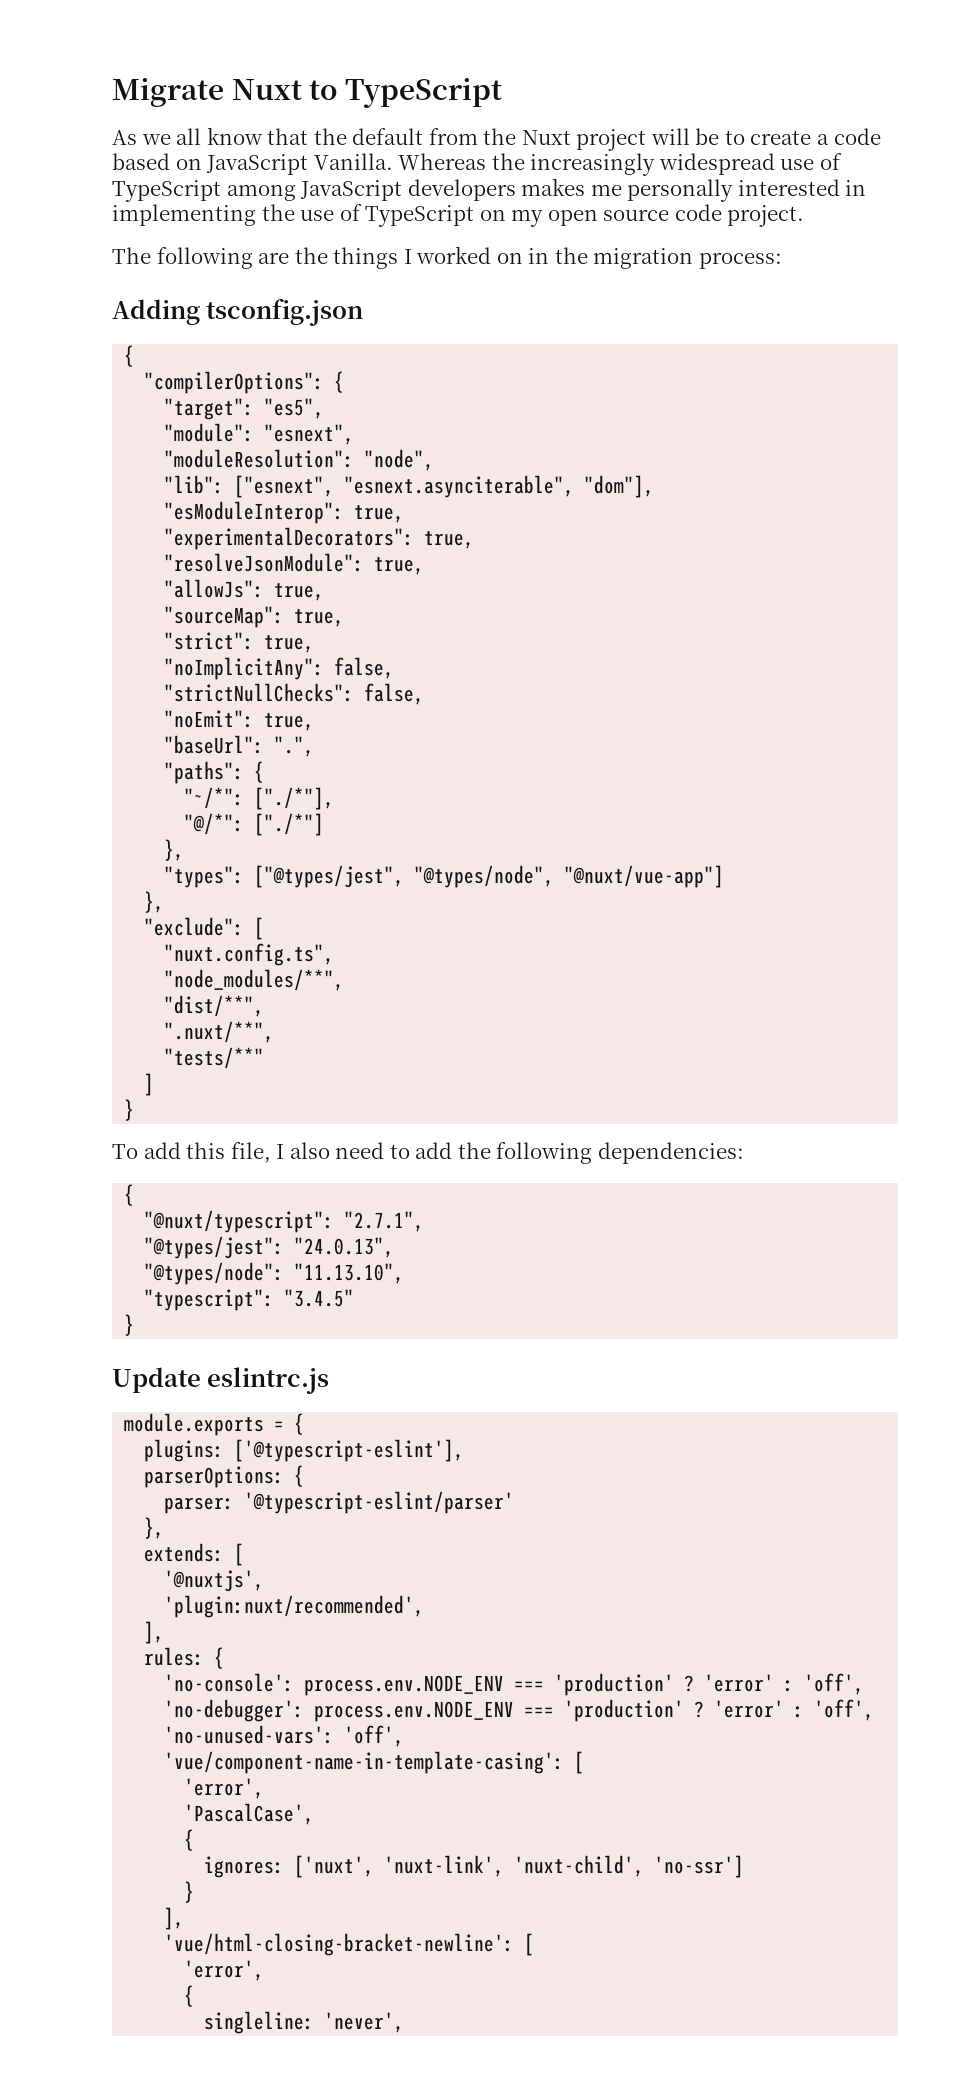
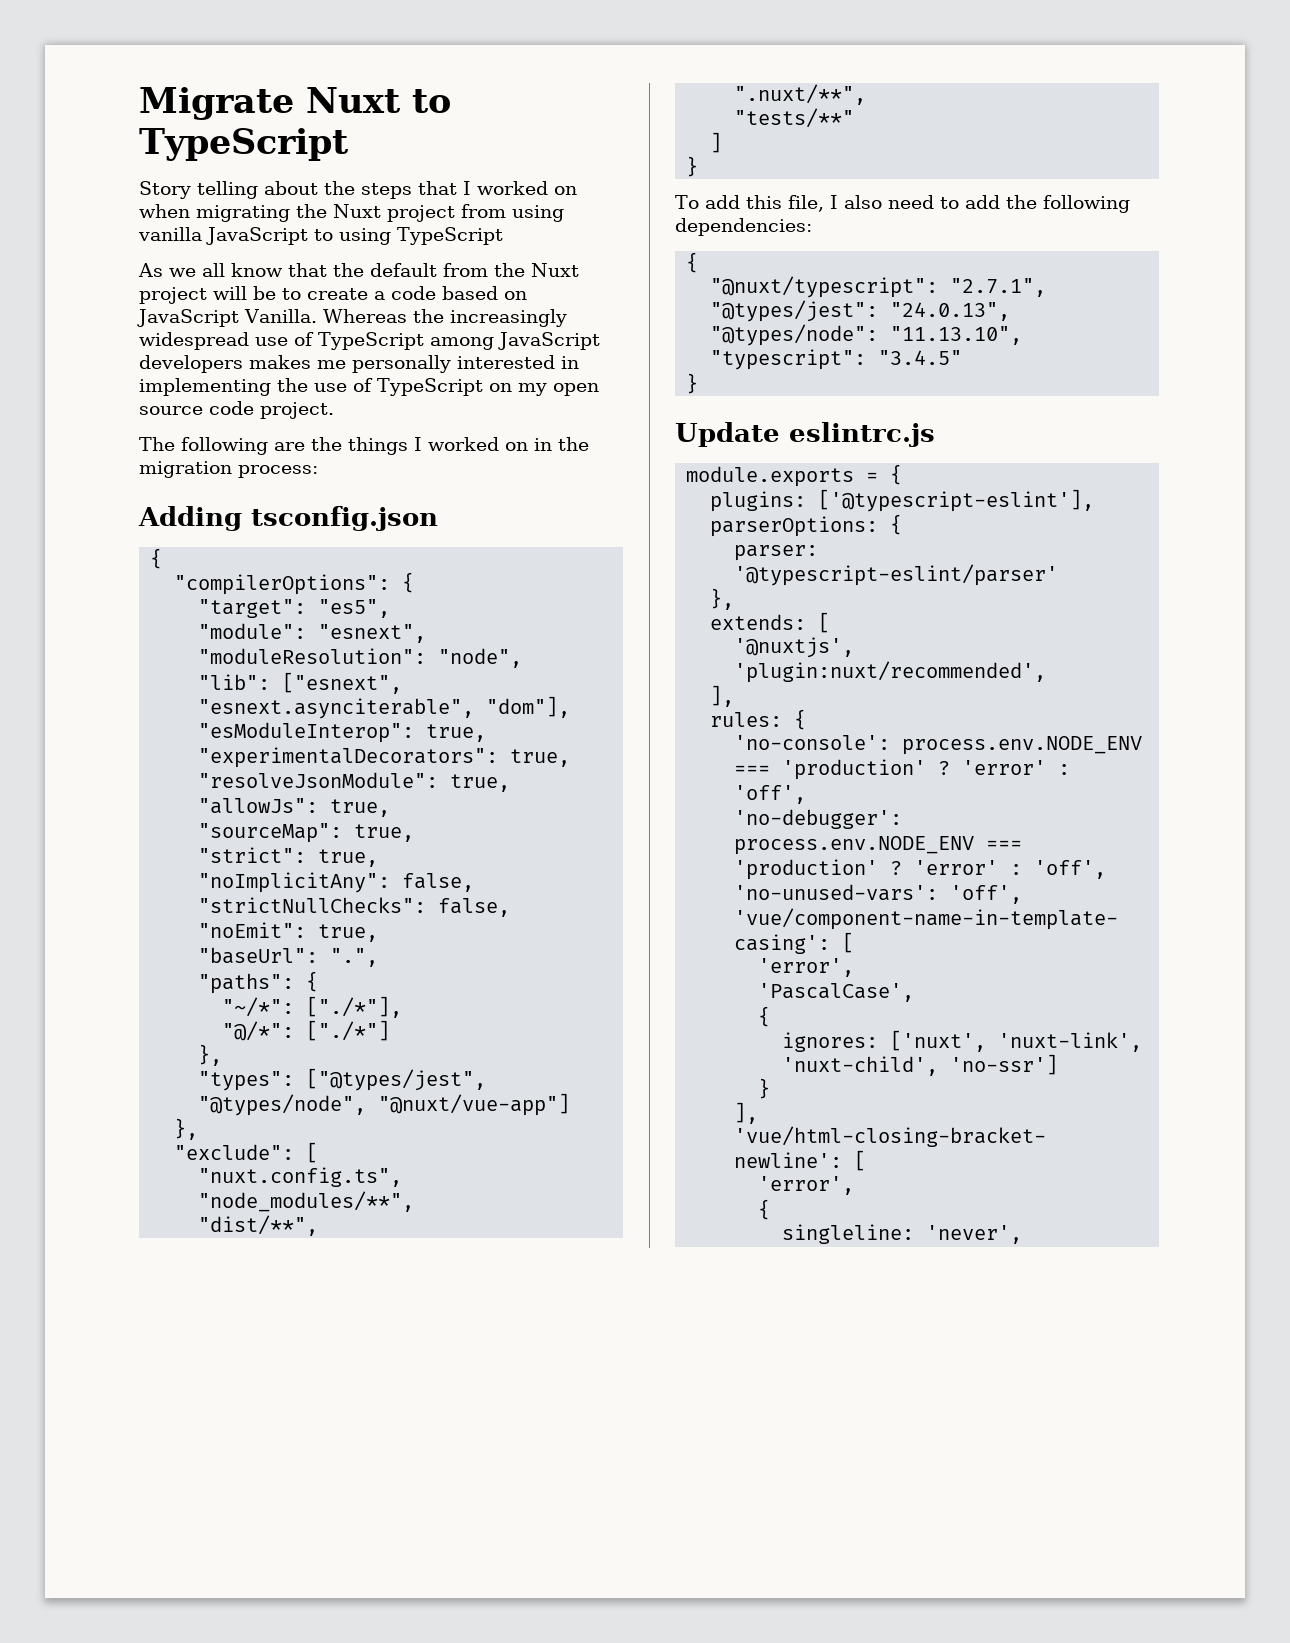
(502, 93) none -> [139,181,577,199] [139,204,564,222] [138,227,503,245] // Story telling about the steps that I worked on when migrating the Nuxt project from using vanilla JavaScript to using TypeScript

